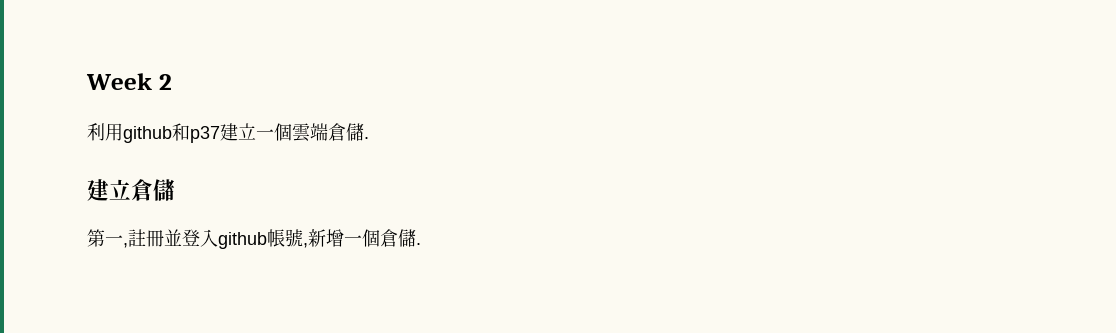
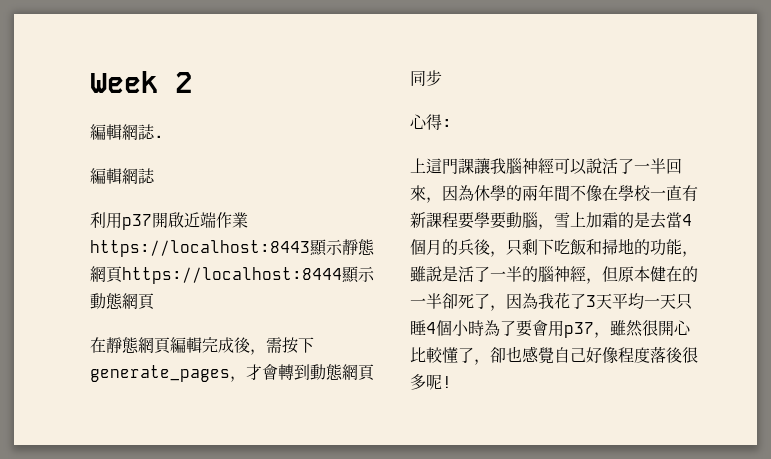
[87,123,369,143] [87,179,175,201] [87,229,421,249] 利用github和p37建立一個雲端倉儲. // 建立倉儲 // 第一,註冊並登入github帳號,新增一個倉儲. -> [90,124,164,141] [90,168,155,185] [90,212,248,230] [90,239,375,257] [90,266,375,284] [90,293,155,310] [90,337,314,355] [90,364,375,382] [410,70,442,86] [410,114,452,130] [410,158,682,175] [410,184,698,203] [410,212,692,230] [410,238,698,257] [410,266,698,284] [410,292,692,311] [410,320,691,338] [410,346,698,365] [410,374,452,390] 編輯網誌. // 編輯網誌 // 利用p37開啟近端作業https://localhost:8443顯示靜態網頁https://localhost:8444顯示動態網頁 // 在靜態網頁編輯完成後，需按下generate_pages，才會轉到動態網頁同步 // 心得: // 上這門課讓我腦神經可以說活了一半回來，因為休學的兩年間不像在學校一直有新課程要學要動腦，雪上加霜的是去當4個月的兵後，只剩下吃飯和掃地的功能，雖說是活了一半的腦神經，但原本健在的一半卻死了，因為我花了3天平均一天只睡4個小時為了要會用p37，雖然很開心比較懂了，卻也感覺自己好像程度落後很多呢!

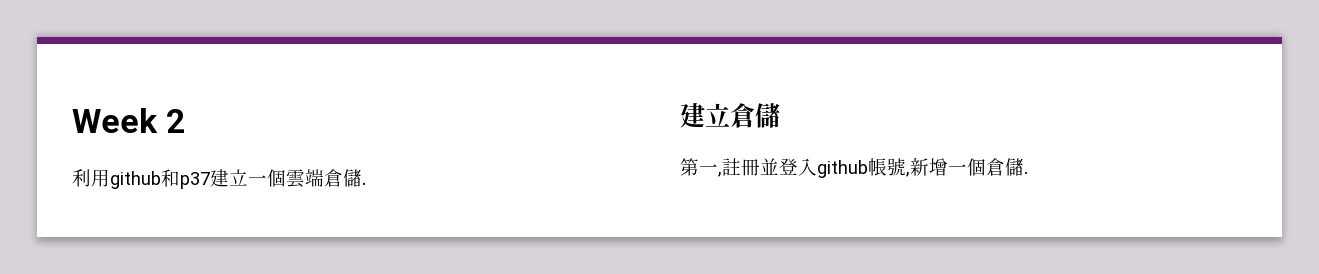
[90,124,164,141] [90,168,155,185] [90,212,248,230] [90,239,375,257] [90,266,375,284] [90,293,155,310] [90,337,314,355] [90,364,375,382] [410,70,442,86] [410,114,452,130] [410,158,682,175] [410,184,698,203] [410,212,692,230] [410,238,698,257] [410,266,698,284] [410,292,692,311] [410,320,691,338] [410,346,698,365] [410,374,452,390] 編輯網誌. // 編輯網誌 // 利用p37開啟近端作業https://localhost:8443顯示靜態網頁https://localhost:8444顯示動態網頁 // 在靜態網頁編輯完成後，需按下generate_pages，才會轉到動態網頁同步 // 心得: // 上這門課讓我腦神經可以說活了一半回來，因為休學的兩年間不像在學校一直有新課程要學要動腦，雪上加霜的是去當4個月的兵後，只剩下吃飯和掃地的功能，雖說是活了一半的腦神經，但原本健在的一半卻死了，因為我花了3天平均一天只睡4個小時為了要會用p37，雖然很開心比較懂了，卻也感覺自己好像程度落後很多呢! -> [72,169,366,189] [680,103,780,128] [680,158,1028,178] 利用github和p37建立一個雲端倉儲. // 建立倉儲 // 第一,註冊並登入github帳號,新增一個倉儲.

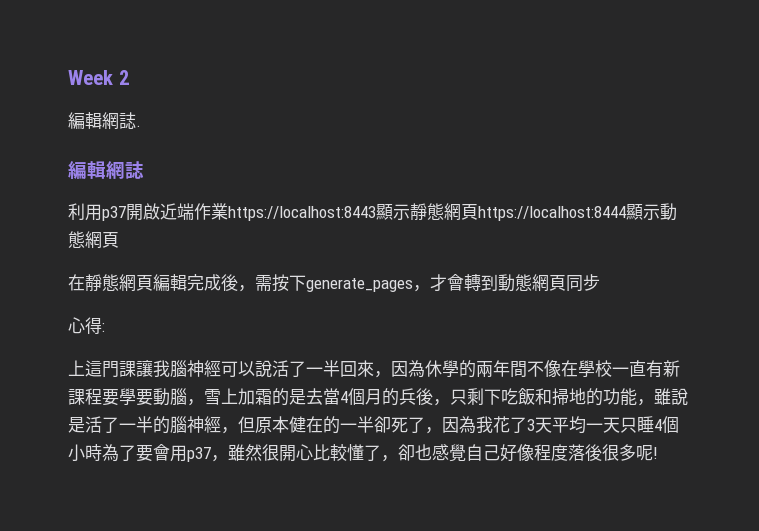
[72,169,366,189] [680,103,780,128] [680,158,1028,178] 利用github和p37建立一個雲端倉儲. // 建立倉儲 // 第一,註冊並登入github帳號,新增一個倉儲. -> [68,112,141,130] [68,161,144,179] [68,203,677,221] [68,231,119,249] [68,274,600,292] [68,317,105,334] [68,360,680,378] [68,388,688,406] [68,416,679,434] [68,444,658,462] 編輯網誌. // 編輯網誌 // 利用p37開啟近端作業https://localhost:8443顯示靜態網頁https://localhost:8444顯示動態網頁 // 在靜態網頁編輯完成後，需按下generate_pages，才會轉到動態網頁同步 // 心得: // 上這門課讓我腦神經可以說活了一半回來，因為休學的兩年間不像在學校一直有新課程要學要動腦，雪上加霜的是去當4個月的兵後，只剩下吃飯和掃地的功能，雖說是活了一半的腦神經，但原本健在的一半卻死了，因為我花了3天平均一天只睡4個小時為了要會用p37，雖然很開心比較懂了，卻也感覺自己好像程度落後很多呢!

